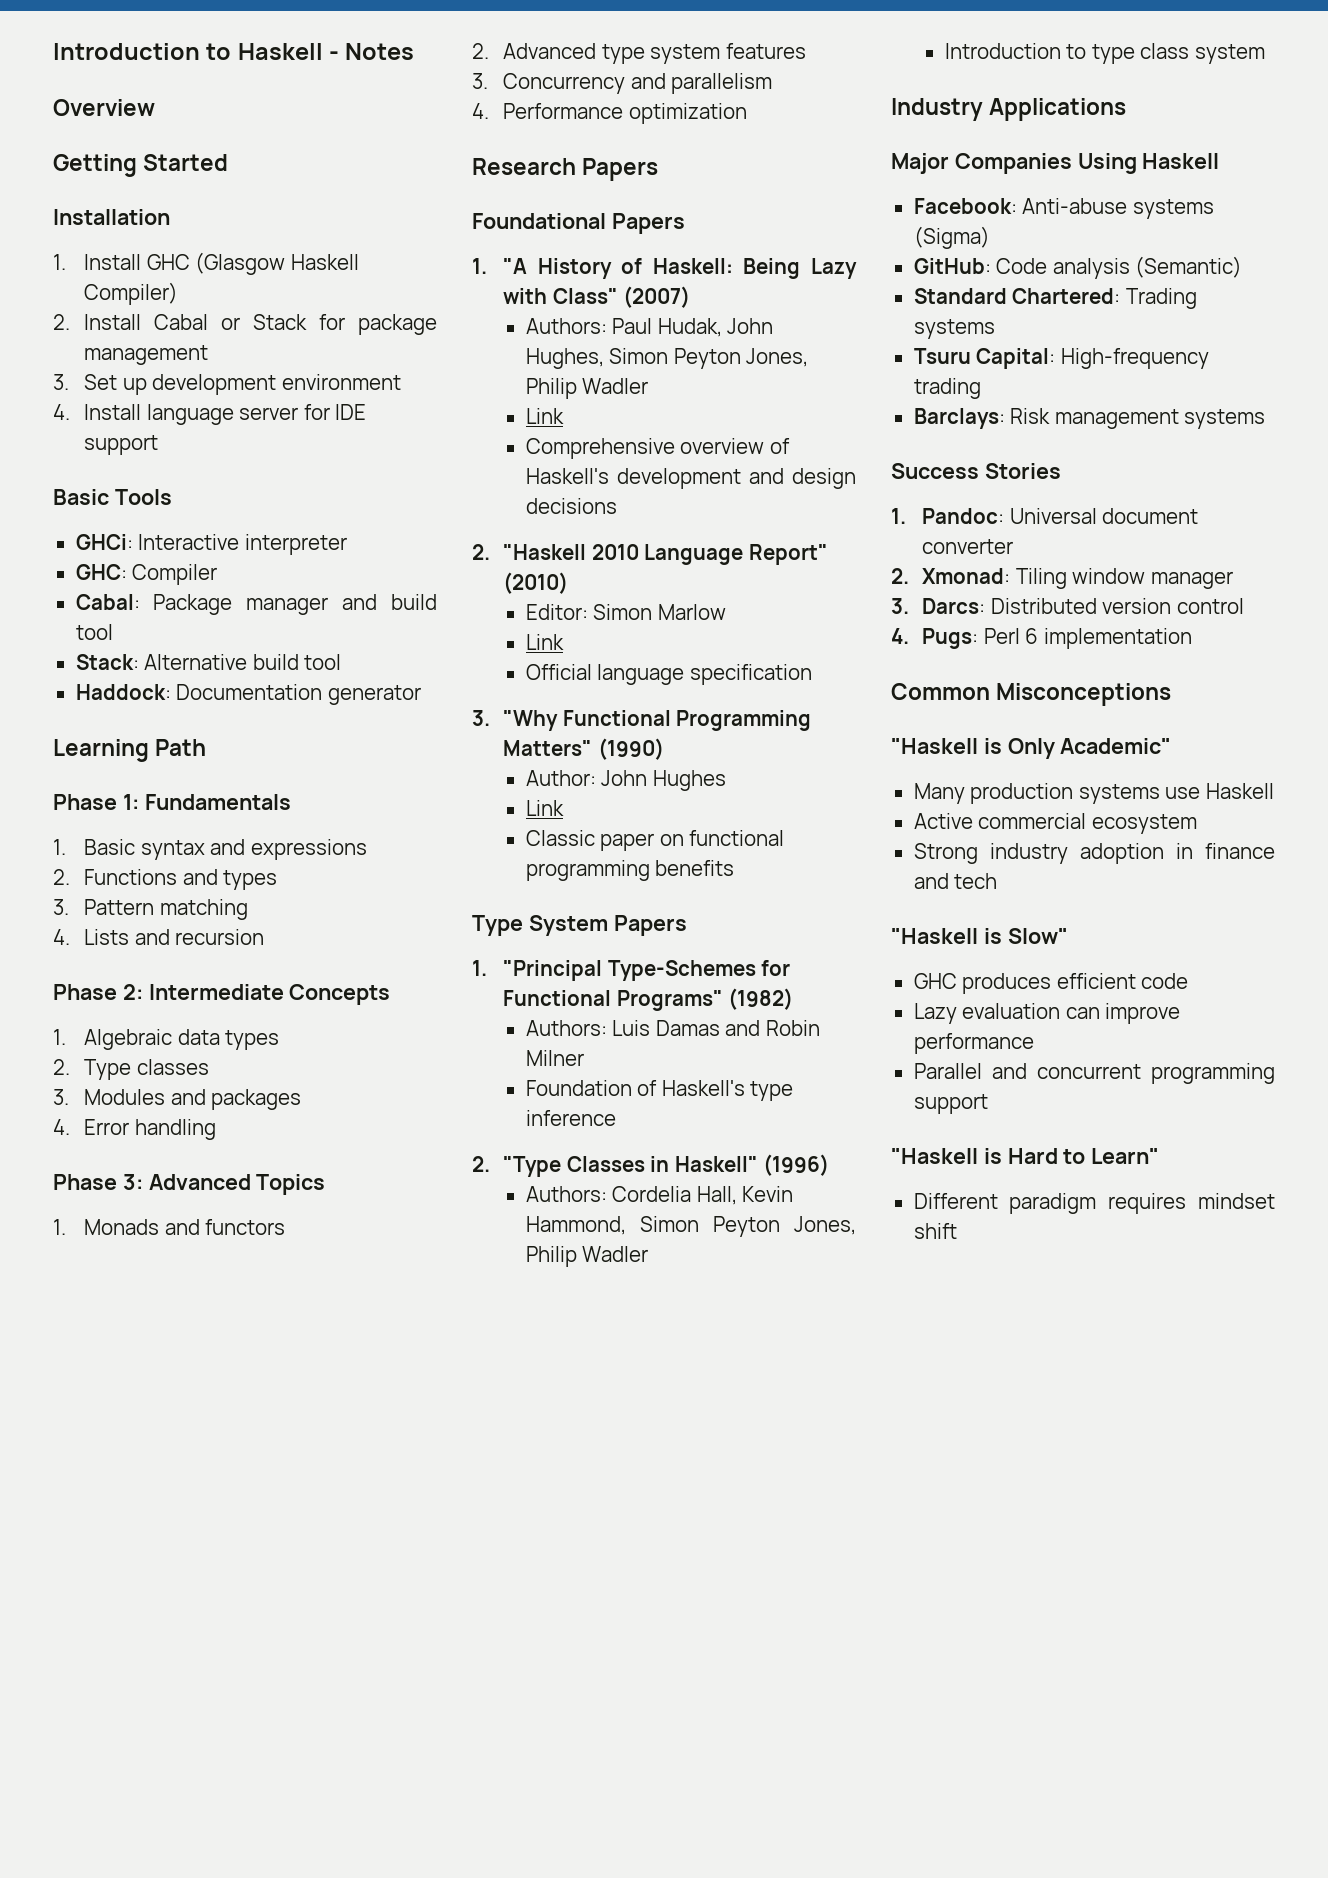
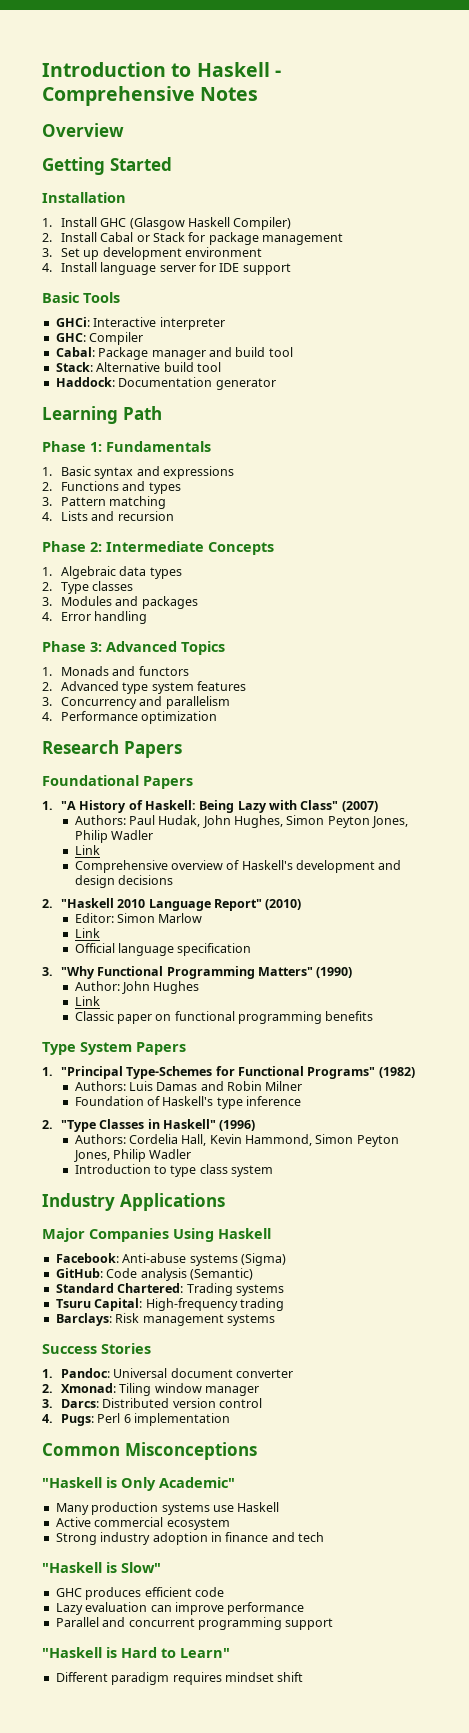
(340, 55) none -> [42,86,195,106] Comprehensive

